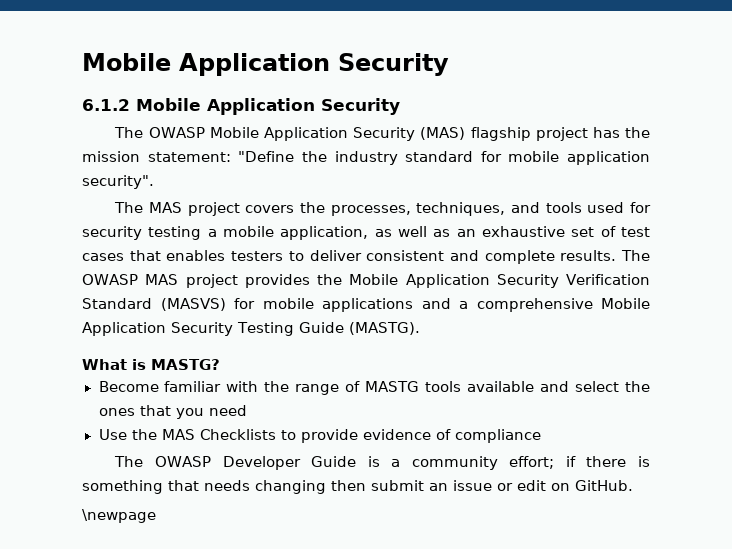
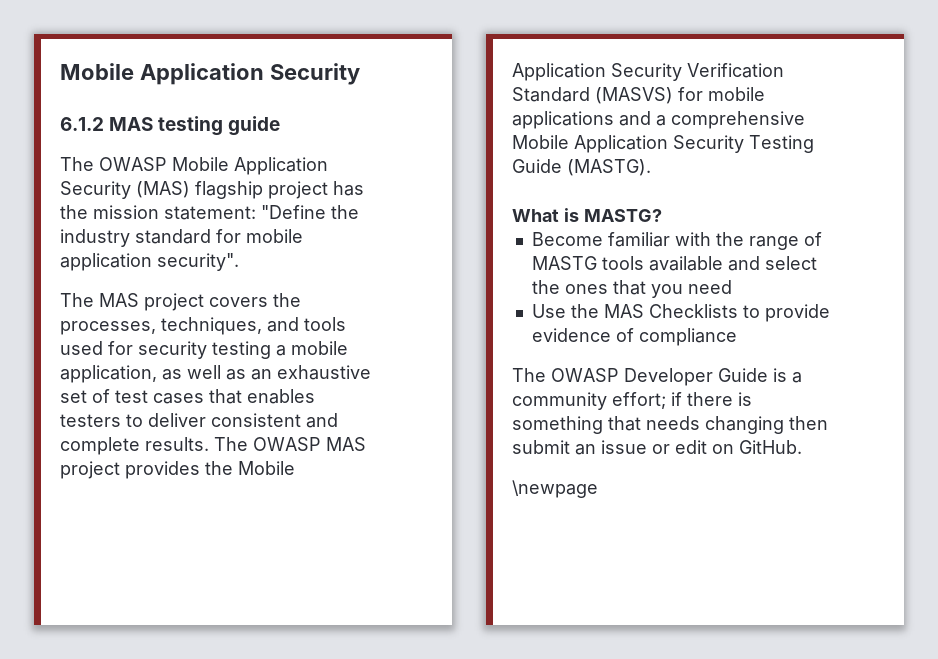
[136,98,400,115] Mobile Application Security -> [109,116,281,136] MAS testing guide

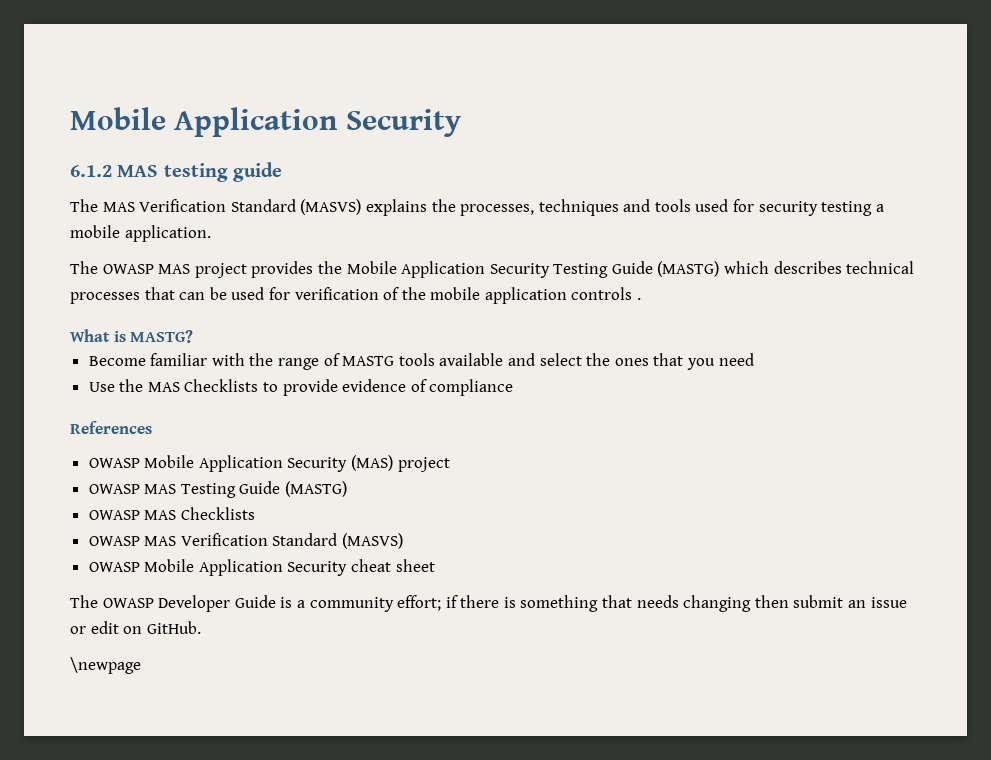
[99,157,328,175] [60,181,364,199] [60,205,359,220] [60,229,303,247] [60,253,239,271] [60,293,268,311] OWASP Mobile Application Security (MAS) flagship project has the mission statement: "Define the industry standard for mobile application security". // The MAS project covers -> [102,199,427,216] MAS Verification Standard (MASVS) explains
[161,317,262,335] techniques, -> [538,199,619,216] techniques
[60,365,371,383] [60,389,315,404] [60,413,338,428] [60,437,209,455] application, as well as an exhaustive set of test cases that enables testers to deliver consistent and complete results. -> [124,225,211,242] application. //
[687,63,784,78] [512,87,765,104] [512,111,805,129] [512,135,814,153] [512,159,651,176] Verification Standard (MASVS) for mobile applications and a comprehensive Mobile Application Security Testing Guide (MASTG). -> [553,261,915,278] [70,287,642,304] Testing Guide (MASTG) which describes technical processes that can be used for verification of the mobile application controls .
(737, 337) none -> [70,421,152,434] [88,455,450,472] [88,481,348,498] [88,507,255,520] [88,533,404,549] [88,559,435,576] // References // OWASP Mobile Application Security (MAS) project // OWASP MAS Testing Guide (MASTG) // OWASP MAS Checklists // OWASP MAS Verification Standard (MASVS) // OWASP Mobile Application Security cheat sheet

